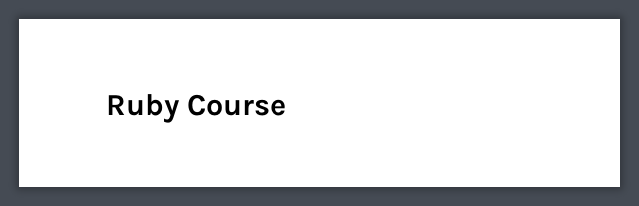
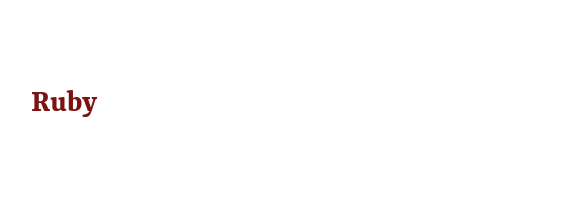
[187,94,287,116] Course -> (98, 103) none

